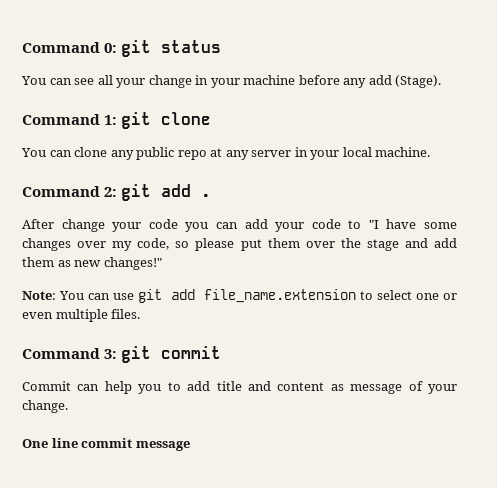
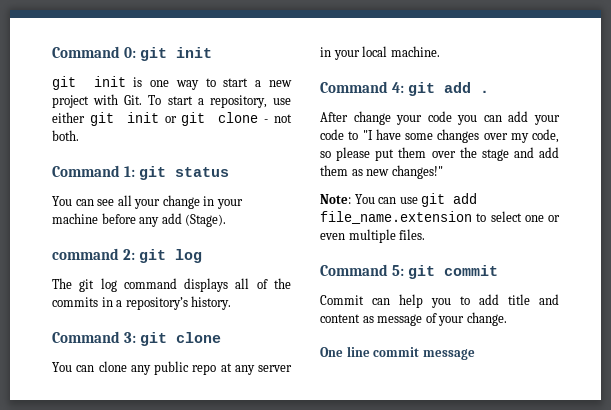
(152, 48) none -> [175,47,212,58] [52,76,292,90] [52,94,291,108] [52,112,292,126] [52,130,79,141] [52,165,166,180] init // git init is one way to start a new project with Git. To start a repository, use either git init or git clone - not both. // Command 1: git
[22,114,118,125] // Command 1: -> [52,248,202,263] [52,278,291,292] [52,296,232,310] [52,331,136,343] // command 2: git log // The git log command displays all of the commits in a repository’s history. // Command 3:
[104,187,118,197] 2: -> [391,82,404,93] 4:
[104,349,118,359] 3: -> [391,265,404,276] 5:

